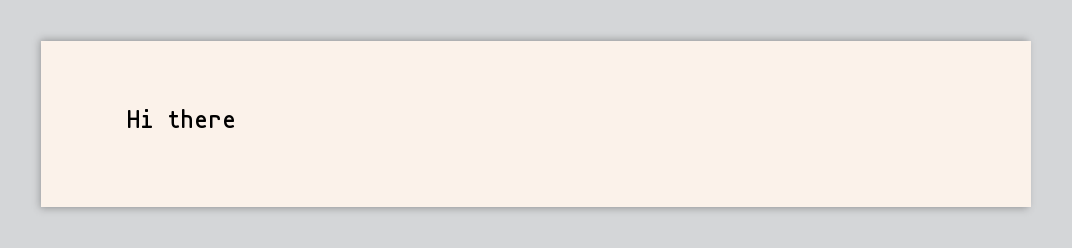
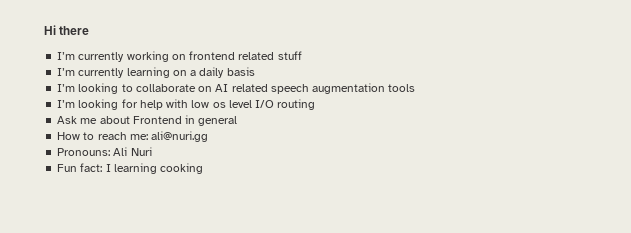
(236, 118) none -> [57,51,302,62] [57,67,255,78] [57,83,416,94] [57,99,316,110] [57,115,238,126] [57,131,209,142] [57,147,152,156] [57,163,204,174] // I’m currently working on frontend related stuff // I’m currently learning on a daily basis // I’m looking to collaborate on AI related speech augmentation tools // I’m looking for help with low os level I/O routing // Ask me about Frontend in general // How to reach me: ali@nuri.gg // Pronouns: Ali Nuri // Fun fact: I learning cooking

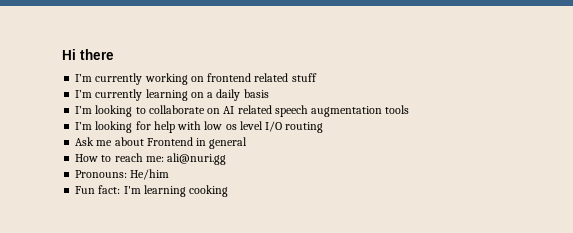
[113,147,152,156] Ali Nuri -> [130,169,170,180] He/him
[105,164,111,172] I -> [123,186,141,194] I'm

